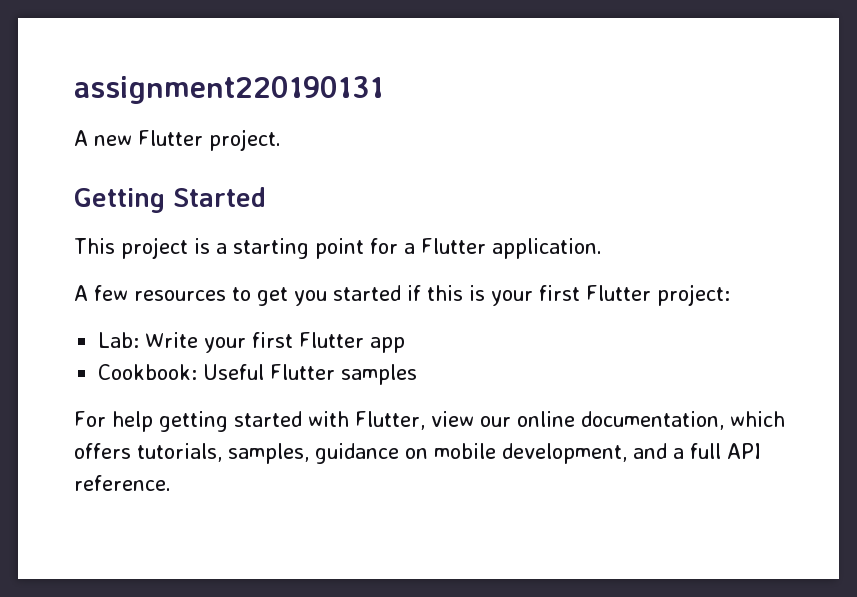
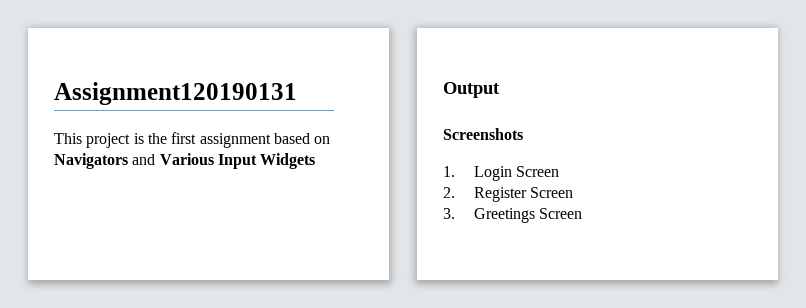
[74,76,384,104] [74,129,281,151] [74,187,266,213] [74,237,602,259] [74,284,730,306] [98,332,406,353] [98,364,418,385] [74,411,785,432] [74,443,761,464] [74,475,171,491] assignment220190131 // A new Flutter project. // Getting Started // This project is a starting point for a Flutter application. // A few resources to get you started if this is your first Flutter project: // Lab: Write your first Flutter app // Cookbook: Useful Flutter samples // For help getting started with Flutter, view our online documentation, which offers tutorials, samples, guidance on mobile development, and a full API reference. -> [54,82,297,105] [54,132,331,148] [54,153,316,169] [443,82,500,98] [443,128,523,140] [443,166,560,181] [443,187,574,202] [443,208,583,223] Assignment120190131 // This project is the first assignment based on Navigators and Various Input Widgets // Output // Screenshots // 1. Login Screen // 2. Register Screen // 3. Greetings Screen

